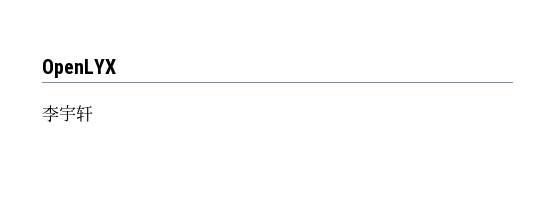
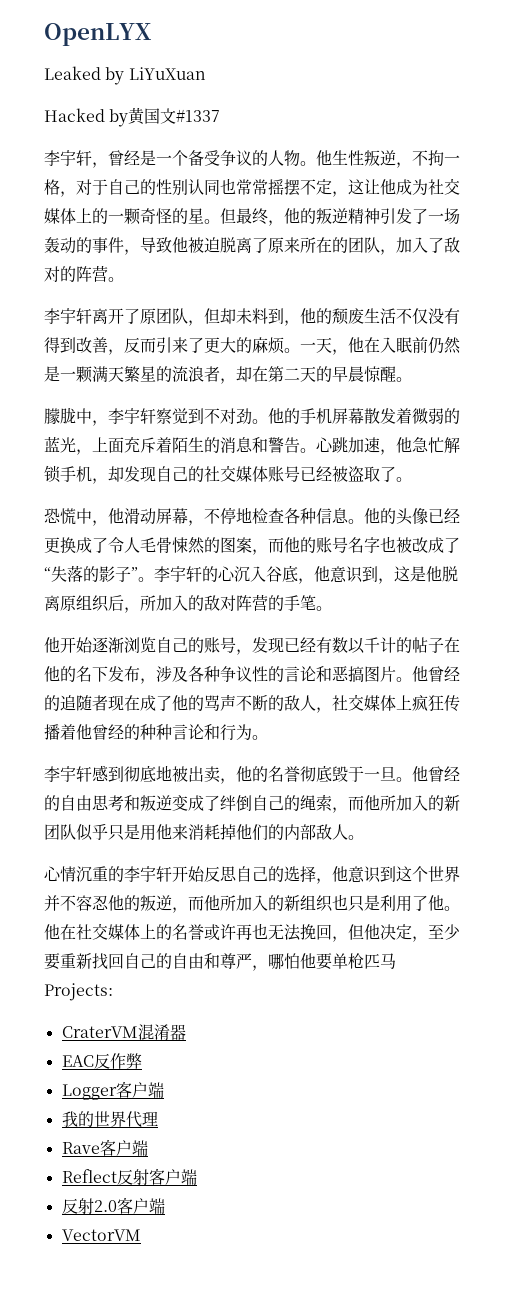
[42,105,93,122] 李宇轩 -> [44,66,206,85] [44,107,221,127] [44,150,460,168] [44,178,460,197] [44,208,460,226] [44,237,460,255] [44,265,124,282] [44,308,460,326] [44,337,461,355] [44,366,412,384] [44,407,460,426] [44,436,460,455] [44,465,412,484] [44,507,460,526] [44,536,460,555] [44,565,458,584] [44,594,332,613] [44,637,460,655] [44,666,460,684] [44,694,460,713] [44,724,268,741] [44,765,460,784] [44,794,460,813] [44,824,364,841] [44,866,460,884] [44,894,460,913] [44,923,460,942] [44,953,396,971] [44,983,113,1001] [61,1024,186,1040] [61,1053,142,1069] [61,1081,164,1100] [61,1111,158,1128] [61,1139,148,1156] [61,1168,197,1185] [61,1197,165,1214] [61,1229,141,1241] Leaked by LiYuXuan // Hacked by黄国文#1337 // 李宇轩，曾经是一个备受争议的人物。他生性叛逆，不拘一格，对于自己的性别认同也常常摇摆不定，这让他成为社交媒体上的一颗奇怪的星。但最终，他的叛逆精神引发了一场轰动的事件，导致他被迫脱离了原来所在的团队，加入了敌对的阵营。 // 李宇轩离开了原团队，但却未料到，他的颓废生活不仅没有得到改善，反而引来了更大的麻烦。一天，他在入眠前仍然是一颗满天繁星的流浪者，却在第二天的早晨惊醒。 // 朦胧中，李宇轩察觉到不对劲。他的手机屏幕散发着微弱的蓝光，上面充斥着陌生的消息和警告。心跳加速，他急忙解锁手机，却发现自己的社交媒体账号已经被盗取了。 // 恐慌中，他滑动屏幕，不停地检查各种信息。他的头像已经更换成了令人毛骨悚然的图案，而他的账号名字也被改成了“失落的影子”。李宇轩的心沉入谷底，他意识到，这是他脱离原组织后，所加入的敌对阵营的手笔。 // 他开始逐渐浏览自己的账号，发现已经有数以千计的帖子在他的名下发布，涉及各种争议性的言论和恶搞图片。他曾经的追随者现在成了他的骂声不断的敌人，社交媒体上疯狂传播着他曾经的种种言论和行为。 // 李宇轩感到彻底地被出卖，他的名誉彻底毁于一旦。他曾经的自由思考和叛逆变成了绊倒自己的绳索，而他所加入的新团队似乎只是用他来消耗掉他们的内部敌人。 // 心情沉重的李宇轩开始反思自己的选择，他意识到这个世界并不容忍他的叛逆，而他所加入的新组织也只是利用了他。他在社交媒体上的名誉或许再也无法挽回，但他决定，至少要重新找回自己的自由和尊严，哪怕他要单枪匹马Projects: // CraterVM混淆器 // EAC反作弊 // Logger客户端 // 我的世界代理 // Rave客户端 // Reflect反射客户端 // 反射2.0客户端 // VectorVM

